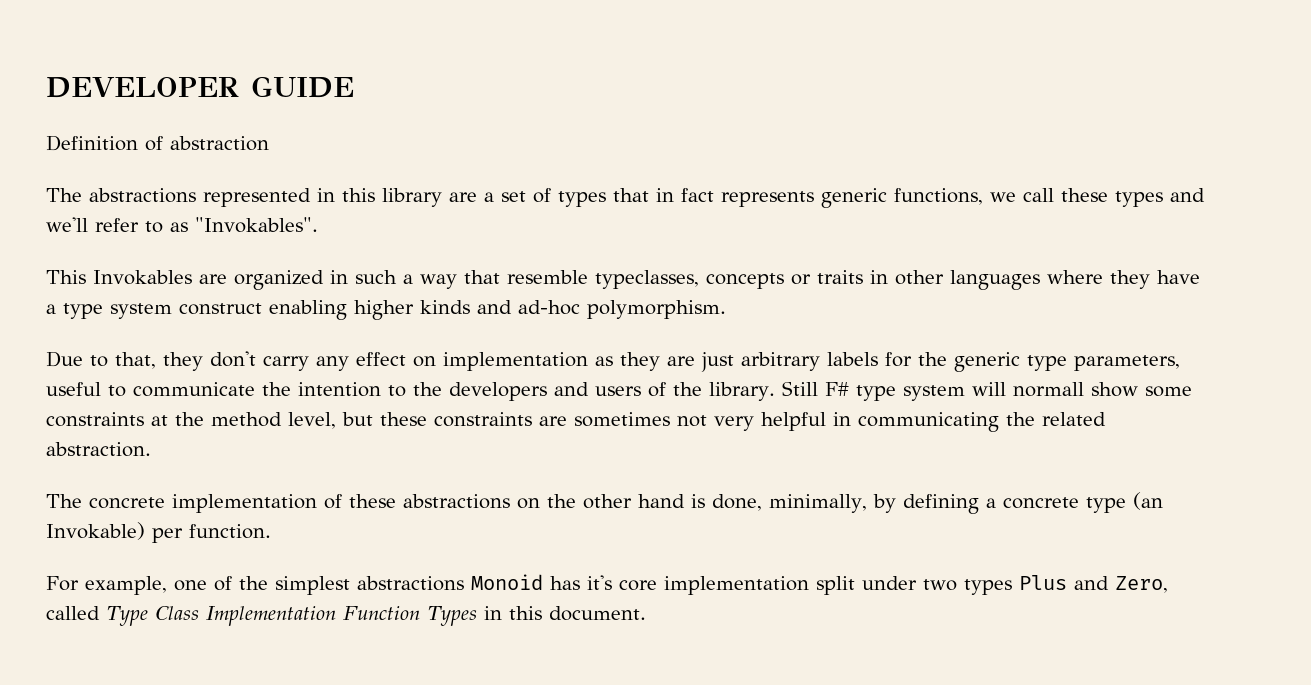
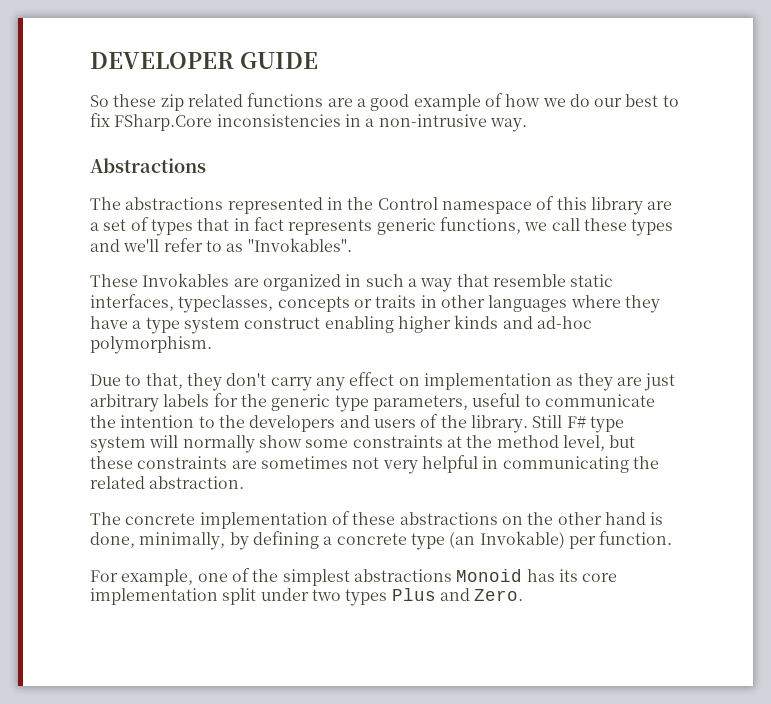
[46,135,269,151] Definition of abstraction -> [90,93,679,111] [90,113,527,132] [90,158,206,173] So these zip related functions are a good example of how we do our best to fix FSharp.Core inconsistencies in a non-intrusive way. // Abstractions
(335, 195) none -> [347,196,555,214] the Control namespace of
[46,270,86,284] This -> [90,274,138,287] These
(588, 277) none -> [570,274,614,287] [90,294,174,311] static interfaces,
[1012,382,1084,397] normall -> [182,435,255,453] normally
[587,575,612,590] it's -> [558,569,578,582] its
[1115,576,1168,593] [46,606,646,626] Zero, called Type Class Implementation Function Types in this document. -> [474,589,524,601] Zero.

